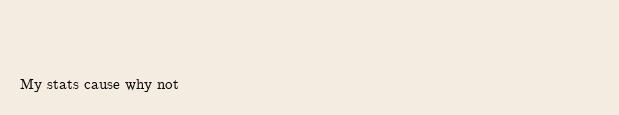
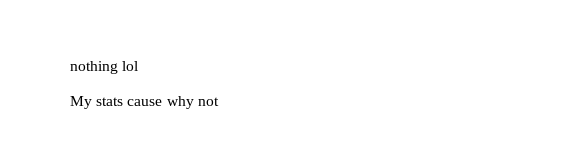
(20, 85) none -> [70,61,139,74] nothing lol //

